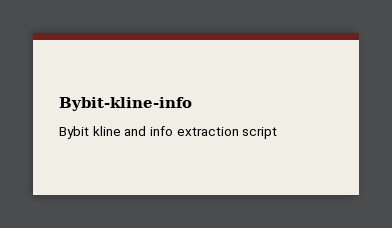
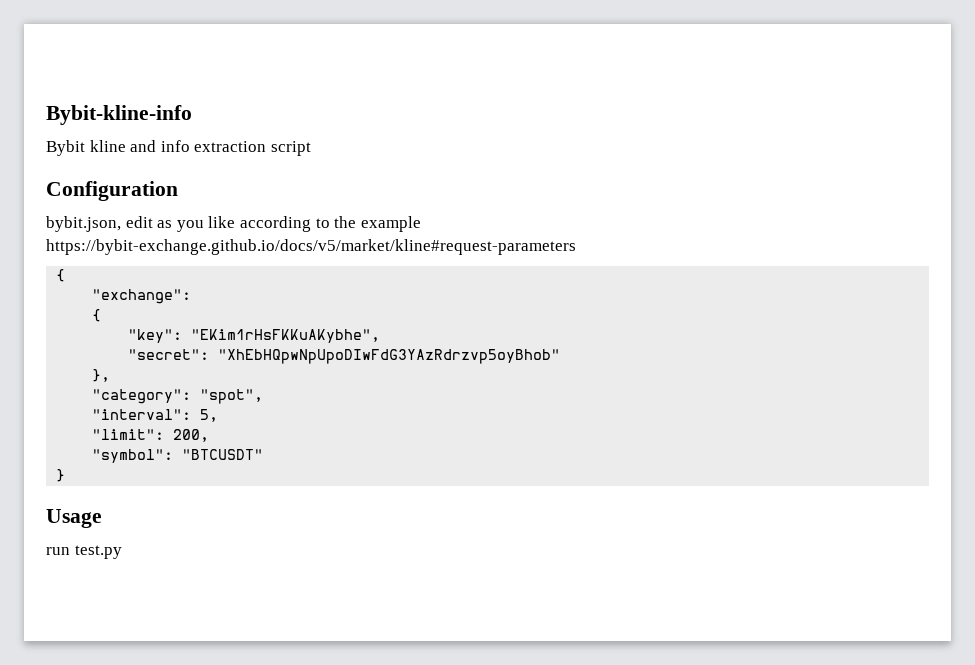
(278, 133) none -> [46,181,178,201] [46,216,421,232] [46,239,576,255] [56,269,66,282] [92,289,192,304] [92,309,102,322] [128,329,381,343] [128,349,561,364] [92,369,111,382] [92,389,264,404] [92,409,219,422] [92,429,210,442] [92,449,264,463] [56,469,66,482] [46,509,102,528] [46,545,122,559] // Configuration // bybit.json, edit as you like according to the example https://bybit-exchange.github.io/docs/v5/market/kline#request-parameters // { // "exchange": // { // "key": "EKim1rHsFKKuAKybhe", // "secret": "XhEbHQpwNpUpoDIwFdG3YAzRdrzvp5oyBhob" // }, // "category": "spot", // "interval": 5, // "limit": 200, // "symbol": "BTCUSDT" // } // Usage // run test.py

